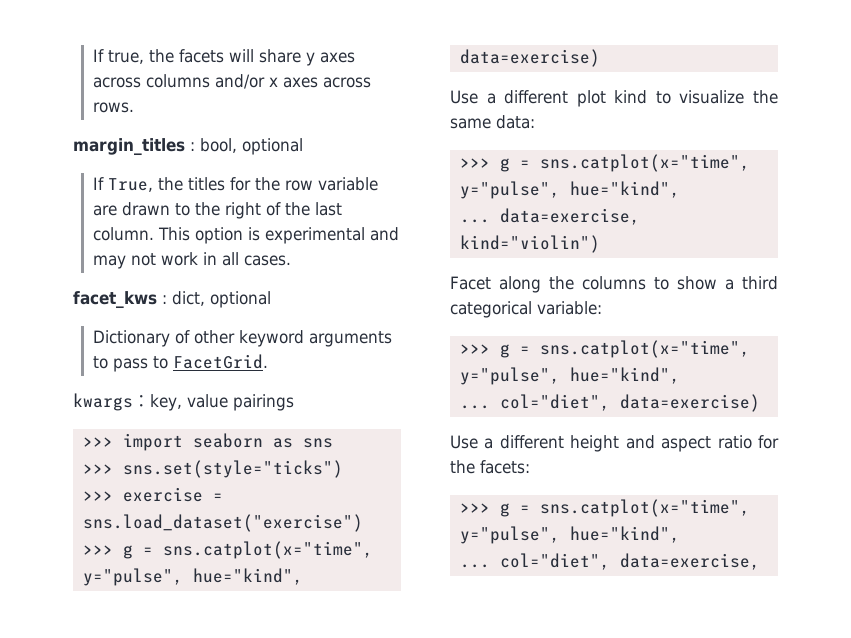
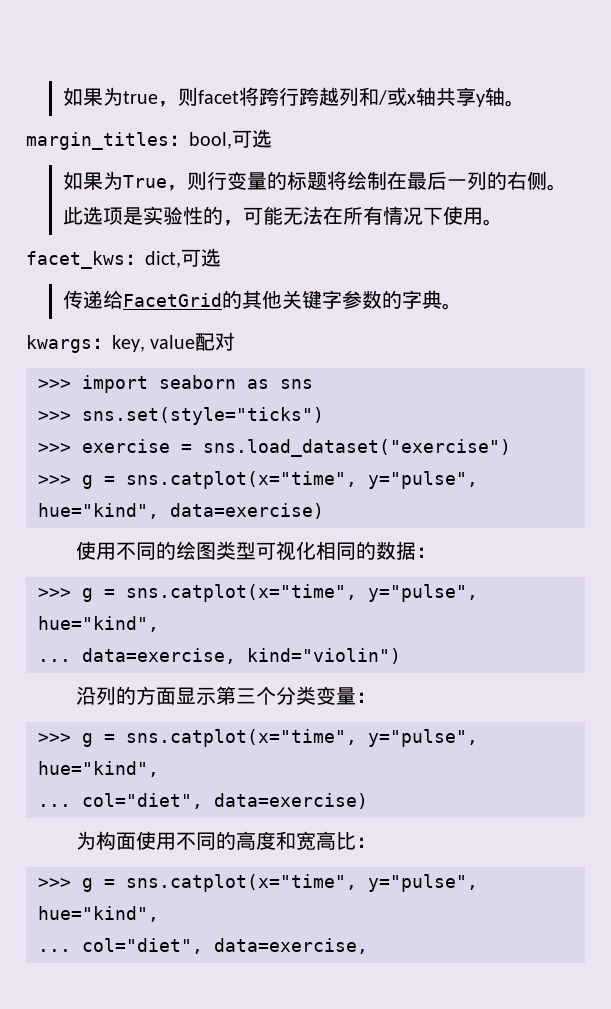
[92,49,355,66] [92,74,371,89] [92,102,134,113] [73,138,303,156] [92,177,378,192] [92,202,342,219] [92,227,399,244] [92,252,291,269] [73,291,271,309] [92,330,392,347] [92,354,268,372] If true, the facets will share y axes across columns and/or x axes across rows. // margin_titles : bool, optional // If True, the titles for the row variable are drawn to the right of the last column. This option is experimental and may not work in all cases. // facet_kws : dict, optional // Dictionary of other keyword arguments to pass to FacetGrid. -> [63,87,526,107] [26,129,272,150] [63,171,568,191] [63,206,504,226] [26,248,221,269] [63,290,463,310] 如果为true，则facet将跨行跨越列和/或x轴共享y轴。 // margin_titles：bool,可选 // 如果为True，则行变量的标题将绘制在最后一列的右侧。此选项是实验性的，可能无法在所有情况下使用。 // facet_kws：dict,可选 // 传递给FacetGrid的其他关键字参数的字典。
[233,394,294,411] pairings -> [195,332,236,351] 配对
[450,90,778,107] [450,115,535,129] Use a different plot kind to visualize the same data: -> [76,541,437,561] 使用不同的绘图类型可视化相同的数据：
[450,276,778,293] [450,301,602,318] Facet along the columns to show a third categorical variable: -> [76,686,377,705] 沿列的方面显示第三个分类变量：
[450,435,779,452] [450,460,530,474] Use a different height and aspect ratio for the facets: -> [76,831,377,850] 为构面使用不同的高度和宽高比：

